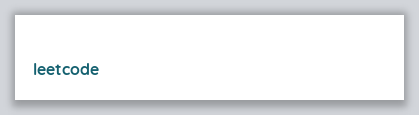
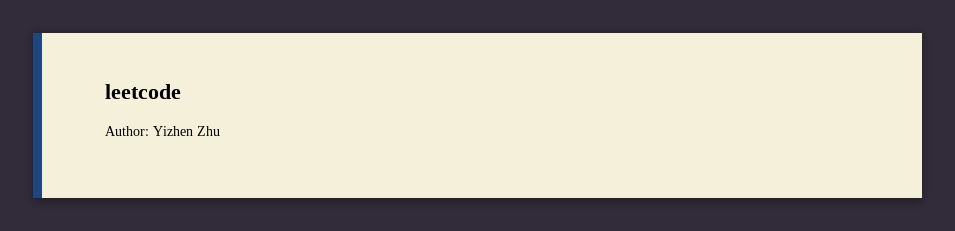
(99, 69) none -> [105,126,220,136] // Author: Yizhen Zhu

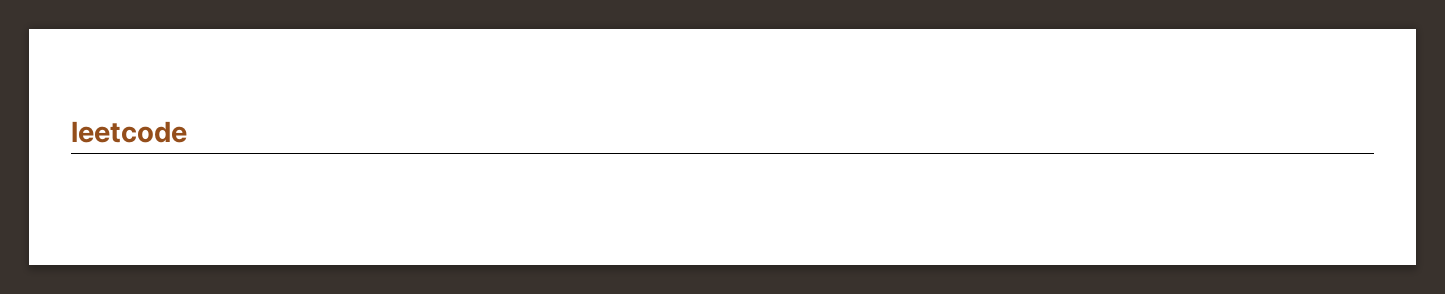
[105,126,220,136] // Author: Yizhen Zhu -> (187, 132) none

